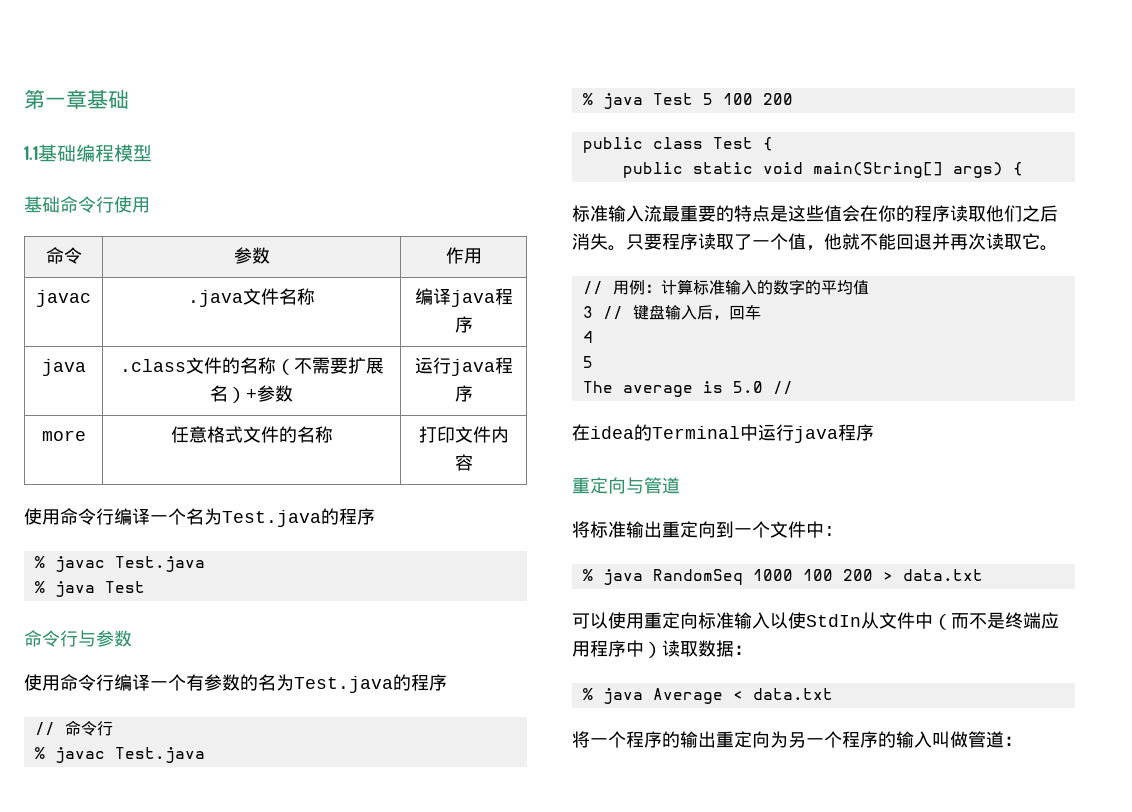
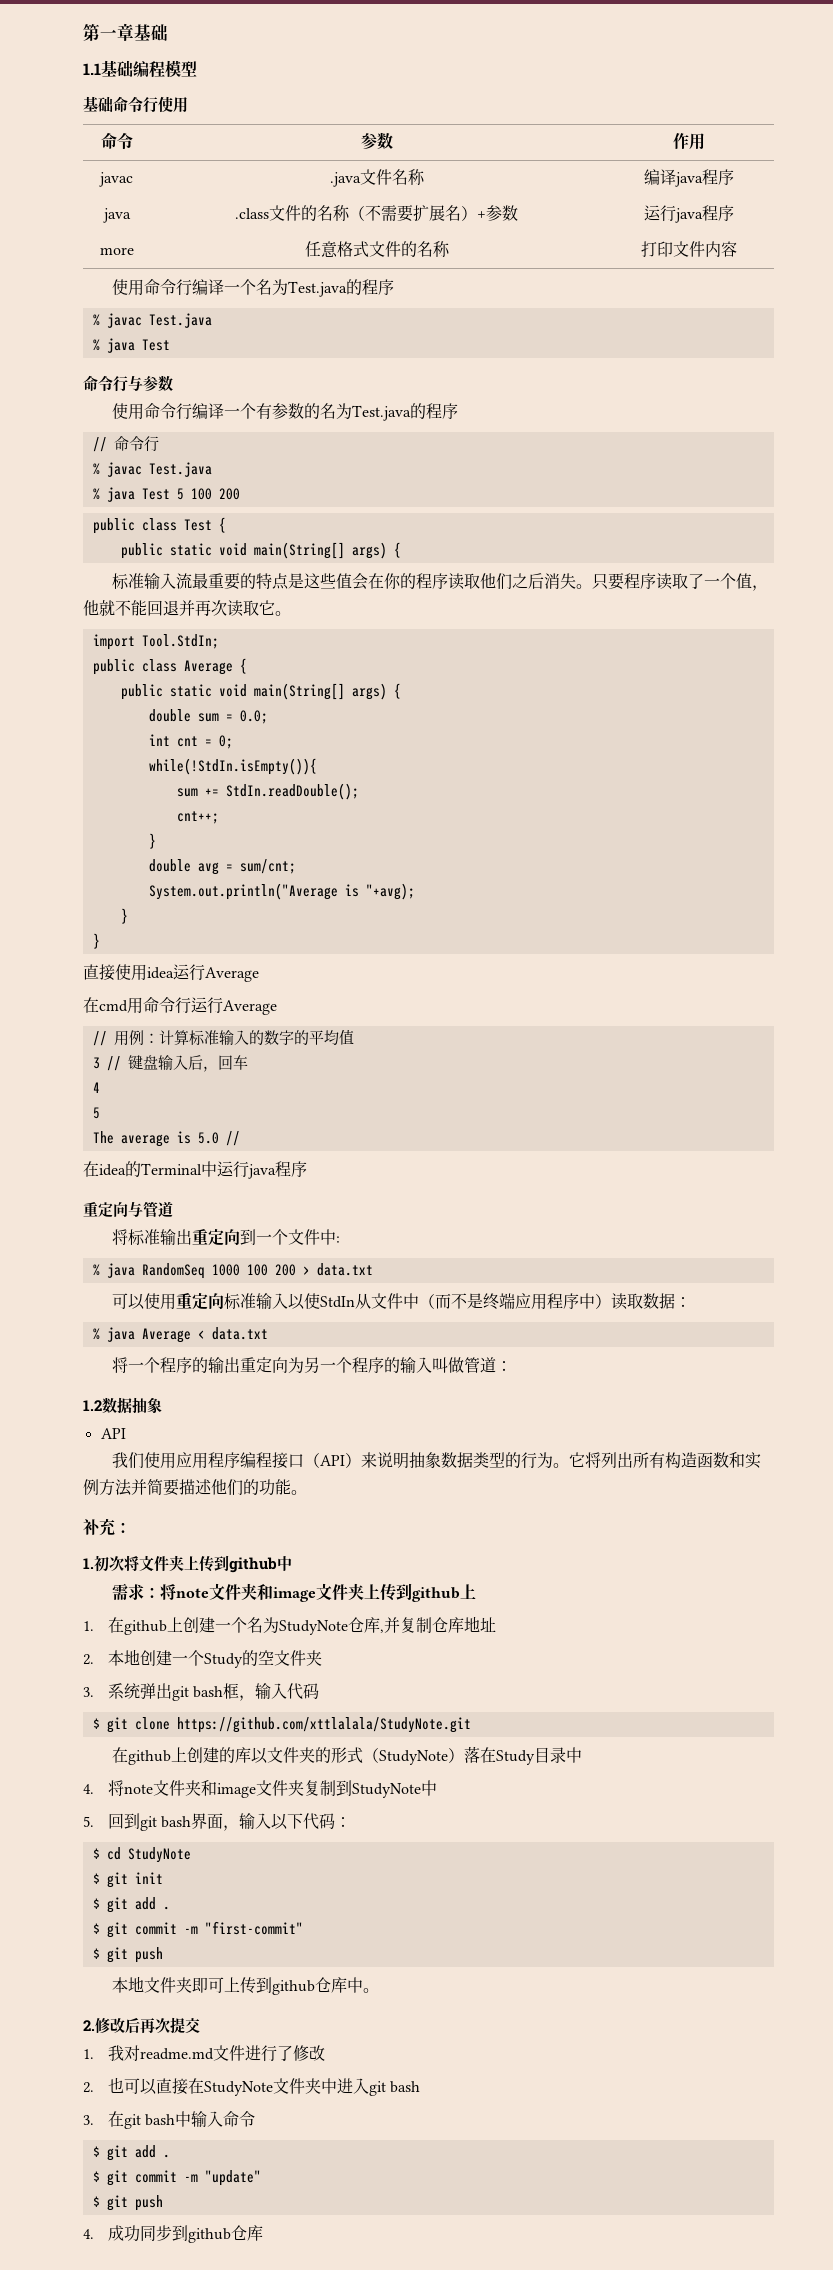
(1058, 248) none -> [92,634,219,650] [92,658,247,675] [120,683,401,700] [148,709,268,724] [148,734,233,749] [148,758,317,775] [176,783,359,800] [176,811,219,824] [148,833,156,849] [148,859,296,875] [148,883,415,900] [120,908,128,924] [92,933,100,949] [83,964,259,982] [83,997,277,1015] // import Tool.StdIn; // public class Average { // public static void main(String[] args) { // double sum = 0.0; // int cnt = 0; // while(!StdIn.isEmpty()){ // sum += StdIn.readDouble(); // cnt++; // } // double avg = sum/cnt; // System.out.println("Average is "+avg); // } // } // 直接使用idea运行Average // 在cmd用命令行运行Average
(1022, 741) none -> [83,1397,162,1414] [100,1428,126,1439] [112,1452,762,1469] [83,1479,307,1496] [83,1519,131,1536] [83,1555,292,1573] [112,1583,477,1602] [83,1616,496,1635] [83,1649,322,1668] [83,1683,320,1701] [92,1717,471,1733] [112,1746,583,1765] [83,1780,437,1798] [83,1813,352,1831] [92,1847,191,1863] [92,1872,163,1888] [92,1897,170,1913] [92,1921,303,1938] [92,1947,163,1963] [112,1976,380,1995] [83,2017,200,2034] [83,2045,325,2062] [83,2077,421,2096] [83,2111,256,2129] [92,2145,170,2161] [92,2170,261,2186] [92,2195,163,2211] [83,2225,263,2243] // 1.2数据抽象 // API // 我们使用应用程序编程接口（API）来说明抽象数据类型的行为。它将列出所有构造函数和实例方法并简要描述他们的功能。 // 补充： // 1.初次将文件夹上传到github中 // 需求：将note文件夹和image文件夹上传到github上 // 1.在github上创建一个名为StudyNote仓库,并复制仓库地址 // 2.本地创建一个Study的空文件夹 // 3.系统弹出git bash框，输入代码 // $ git clone https://github.com/xttlalala/StudyNote.git // 在github上创建的库以文件夹的形式（StudyNote）落在Study目录中 // 4.将note文件夹和image文件夹复制到StudyNote中 // 5.回到git bash界面，输入以下代码： // $ cd StudyNote // $ git init // $ git add . // $ git commit -m "first-commit" // $ git push // 本地文件夹即可上传到github仓库中。 // 2.修改后再次提交 // 1.我对readme.md文件进行了修改 // 2.也可以直接在StudyNote文件夹中进入git bash // 3.在git bash中输入命令 // $ git add . // $ git commit -m "update" // $ git push // 4.成功同步到github仓库

